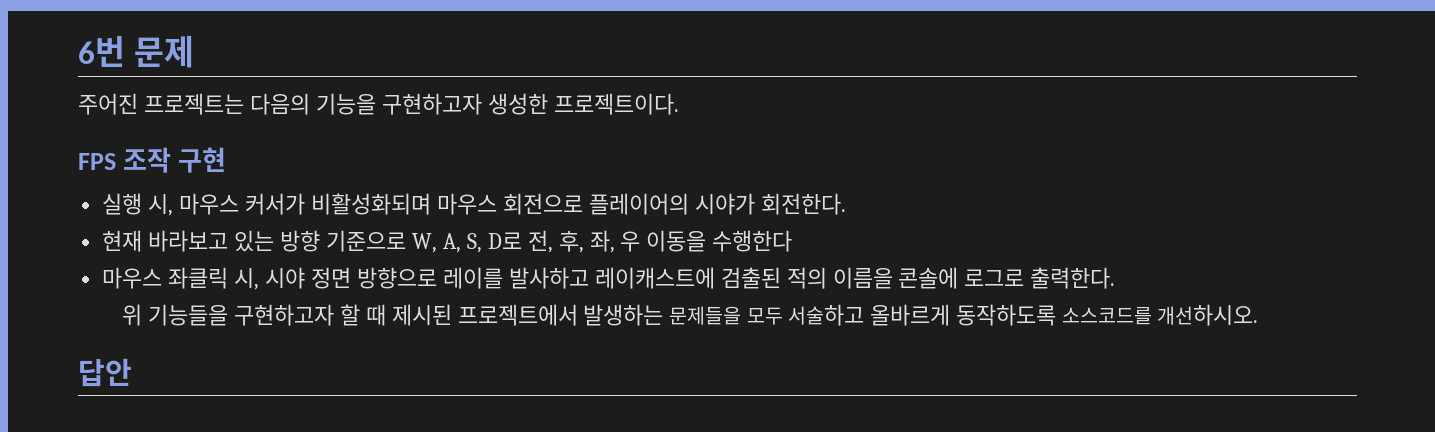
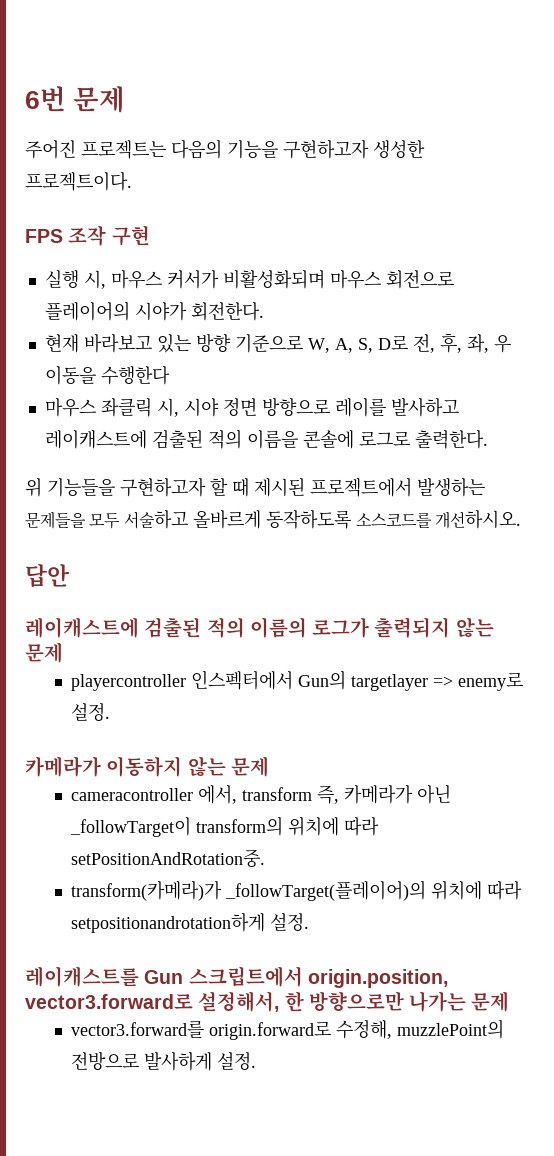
(132, 372) none -> [25,617,494,638] [25,642,63,663] [70,670,523,691] [70,703,110,721] [25,756,269,777] [70,785,451,804] [69,816,379,837] [70,849,265,867] [70,880,522,901] [70,913,309,933] [25,966,448,988] [25,991,510,1012] [70,1019,504,1040] [70,1051,256,1071] // 레이캐스트에 검출된 적의 이름의 로그가 출력되지 않는 문제 // playercontroller 인스펙터에서 Gun의 targetlayer => enemy로 설정. // 카메라가 이동하지 않는 문제 // cameracontroller 에서, transform 즉, 카메라가 아닌 _followTarget이 transform의 위치에 따라 setPositionAndRotation중. // transform(카메라)가 _followTarget(플레이어)의 위치에 따라 setpositionandrotation하게 설정. // 레이캐스트를 Gun 스크립트에서 origin.position, vector3.forward로 설정해서, 한 방향으로만 나가는 문제 // vector3.forward를 origin.forward로 수정해, muzzlePoint의 전방으로 발사하게 설정.

